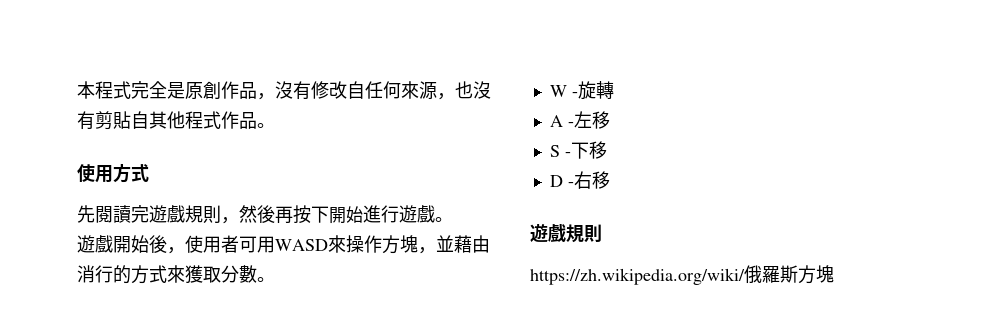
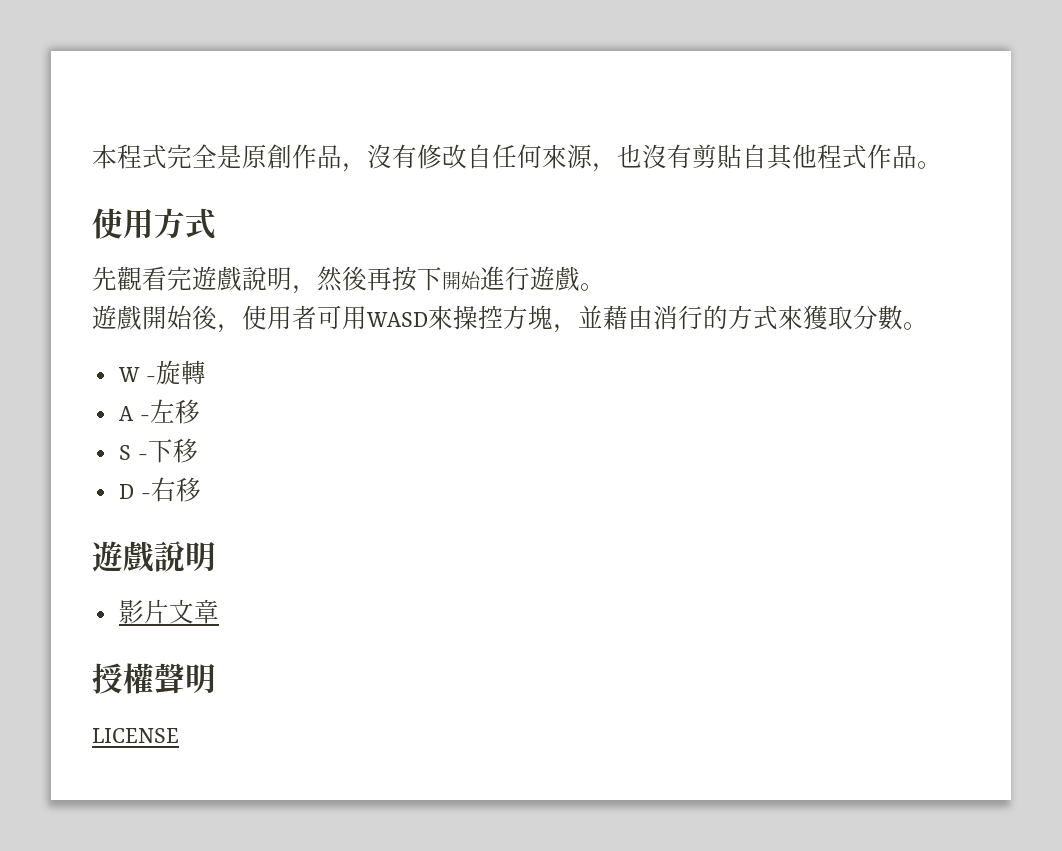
[95,205,221,224] 閱讀完遊戲規則 -> [117,266,292,291] 觀看完遊戲說明
[364,235,382,253] 作 -> [478,305,503,330] 控
[566,224,602,243] [530,265,834,285] 規則 // https://zh.wikipedia.org/wiki/俄羅斯方塊 -> [154,541,216,572] [118,599,219,624] [92,663,216,694] [92,728,179,743] 說明 // 影片文章 // 授權聲明 // LICENSE

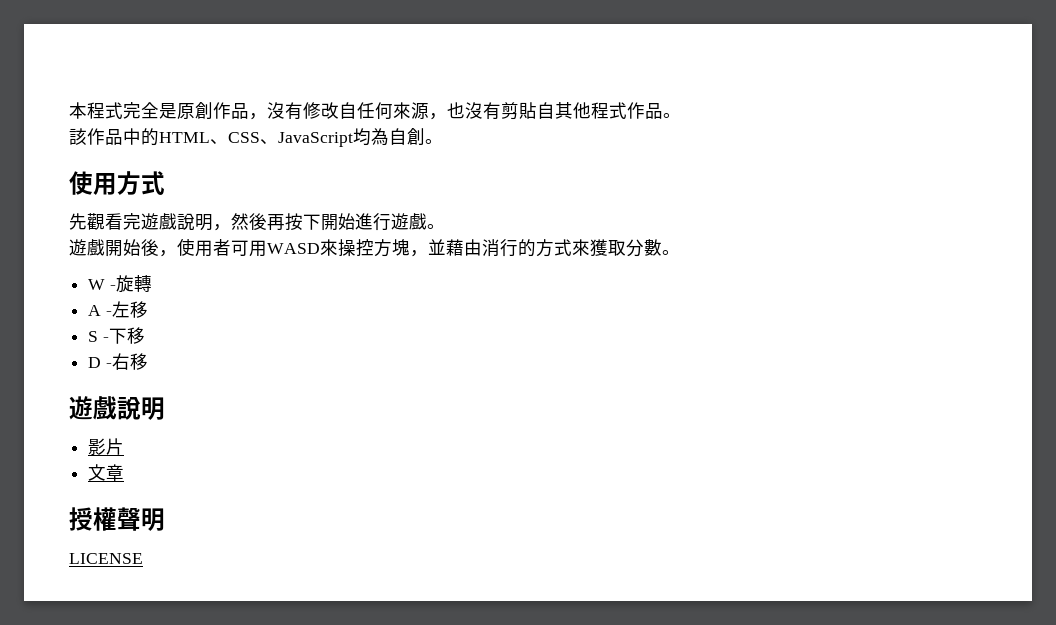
(942, 165) none -> [69,128,443,147] // 該作品中的HTML、CSS、JavaScript均為自創。
(169, 611) none -> (125, 446) //

